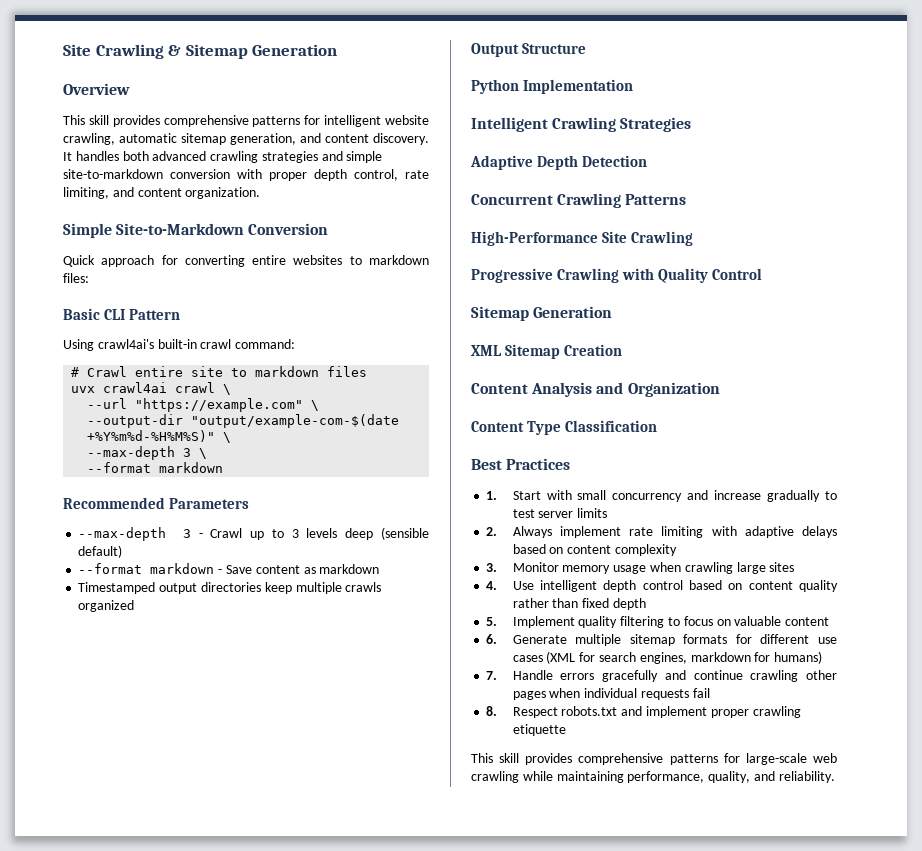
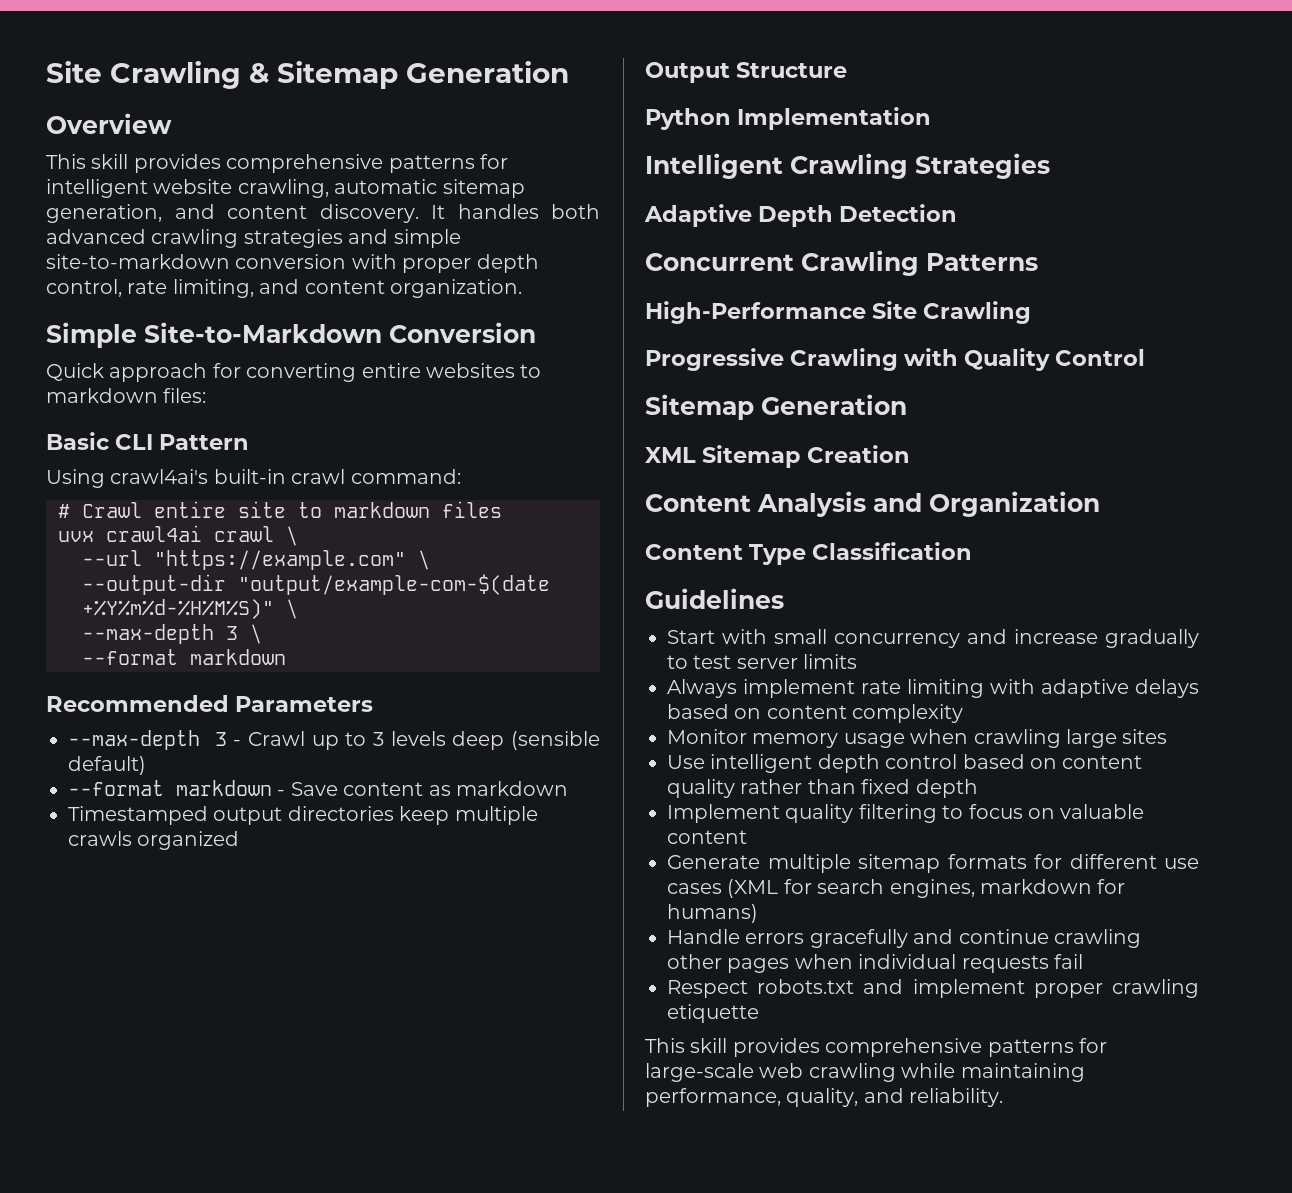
[471,458,571,470] [486,491,498,500] Best Practices // 1. -> [645,588,784,609] Guidelines //
[486,527,498,536] 2. -> (858, 661) none
[486,563,498,572] 3. -> (964, 713) none
[486,581,498,590] 4. -> (1168, 736) none
[486,617,498,626] 5. -> (978, 788) none
[486,634,498,644] 6. -> (747, 837) none
[486,671,498,680] 7. -> (758, 913) none
[486,706,498,716] 8. -> (1083, 961) none

